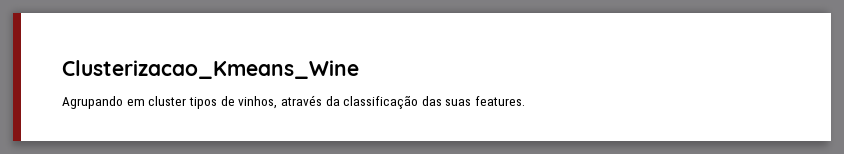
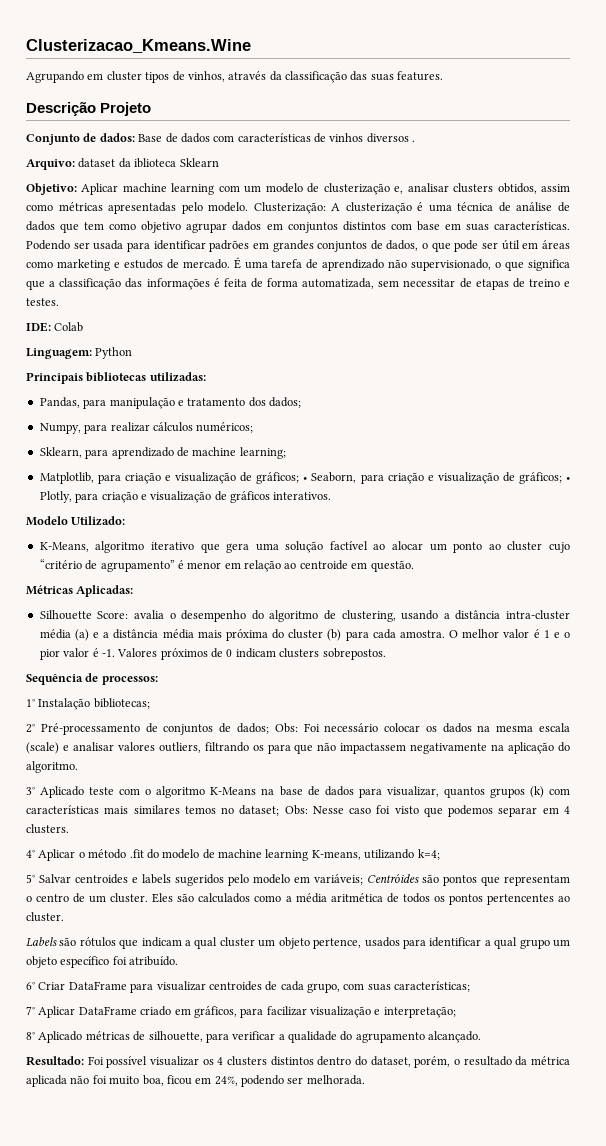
[62,60,359,79] Clusterizacao_Kmeans_Wine -> [26,39,251,53] Clusterizacao_Kmeans.Wine
(526, 101) none -> [26,101,152,116] [26,133,416,145] [26,158,219,170] [26,183,570,195] [26,202,571,214] [26,221,570,233] [26,239,570,252] [26,257,570,271] [26,278,570,290] [26,298,59,306] [26,322,84,332] [26,347,133,359] [26,372,206,384] [39,397,301,409] [39,422,254,434] [39,447,286,459] [39,472,570,484] [39,491,332,503] [26,516,126,526] [39,541,570,553] [39,559,414,572] [26,585,134,597] [39,610,571,622] [39,629,571,641] [39,648,386,660] [26,673,158,685] [26,698,150,710] [26,723,570,735] [26,742,571,754] [26,761,78,773] [26,786,570,798] [26,805,570,817] [26,824,69,834] [26,849,440,861] [26,874,570,886] [26,893,570,905] [26,912,64,922] [26,937,571,949] [26,956,179,968] [26,981,471,993] [26,1006,456,1018] [26,1031,482,1043] [26,1056,571,1068] [26,1075,365,1087] // Descrição Projeto // Conjunto de dados: Base de dados com características de vinhos diversos . // Arquivo: dataset da iblioteca Sklearn // Objetivo: Aplicar machine learning com um modelo de clusterização e, analisar clusters obtidos, assim como métricas apresentadas pelo modelo. Clusterização: A clusterização é uma técnica de análise de dados que tem como objetivo agrupar dados em conjuntos distintos com base em suas características. Podendo ser usada para identificar padrões em grandes conjuntos de dados, o que pode ser útil em áreas como marketing e estudos de mercado. É uma tarefa de aprendizado não supervisionado, o que significa que a classificação das informações é feita de forma automatizada, sem necessitar de etapas de treino e testes. // IDE: Colab // Linguagem: Python // Principais bibliotecas utilizadas: // Pandas, para manipulação e tratamento dos dados; // Numpy, para realizar cálculos numéricos; // Sklearn, para aprendizado de machine learning; // Matplotlib, para criação e visualização de gráficos; • Seaborn, para criação e visualização de gráficos; • Plotly, para criação e visualização de gráficos interativos. // Modelo Utilizado: // K-Means, algoritmo iterativo que gera uma solução factível ao alocar um ponto ao cluster cujo “critério de agrupamento” é menor em relação ao centroide em questão. // Métricas Aplicadas: // Silhouette Score: avalia o desempenho do algoritmo de clustering, usando a distância intra-cluster média (a) e a distância média mais próxima do cluster (b) para cada amostra. O melhor valor é 1 e o pior valor é -1. Valores próximos de 0 indicam clusters sobrepostos. // Sequência de processos: // 1° Instalação bibliotecas; // 2° Pré-processamento de conjuntos de dados; Obs: Foi necessário colocar os dados na mesma escala (scale) e analisar valores outliers, filtrando os para que não impactassem negativamente na aplicação do algoritmo. // 3° Aplicado teste com o algoritmo K-Means na base de dados para visualizar, quantos grupos (k) com características mais similares temos no dataset; Obs: Nesse caso foi visto que podemos separar em 4 clusters. // 4° Aplicar o método .fit do modelo de machine learning K-means, utilizando k=4; // 5° Salvar centroides e labels sugeridos pelo modelo em variáveis; Centróides são pontos que representam o centro de um cluster. Eles são calculados como a média aritmética de todos os pontos pertencentes ao cluster. // Labels são rótulos que indicam a qual cluster um objeto pertence, usados para identificar a qual grupo um objeto específico foi atribuído. // 6° Criar DataFrame para visualizar centroides de cada grupo, com suas características; // 7° Aplicar DataFrame criado em gráficos, para facilizar visualização e interpretação; // 8° Aplicado métricas de silhouette, para verificar a qualidade do agrupamento alcançado. // Resultado: Foi possível visualizar os 4 clusters distintos dentro do dataset, porém, o resultado da métrica aplicada não foi muito boa, ficou em 24%, podendo ser melhorada.

